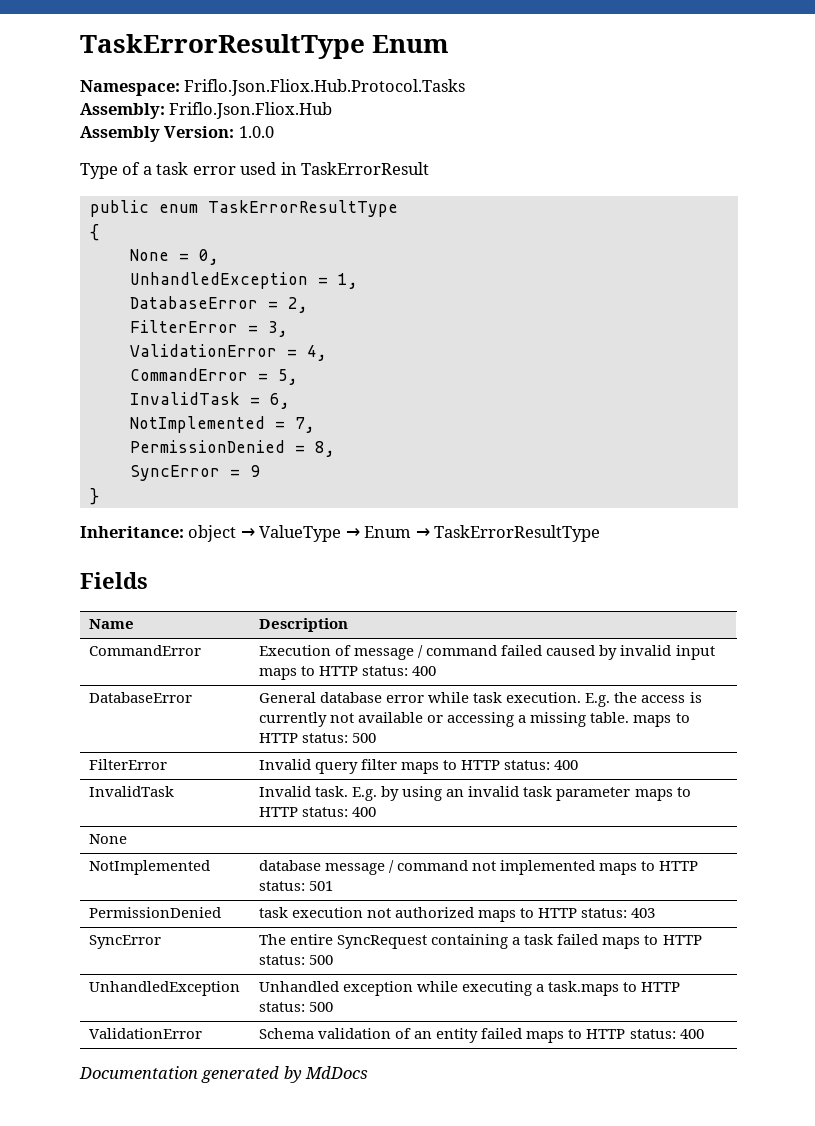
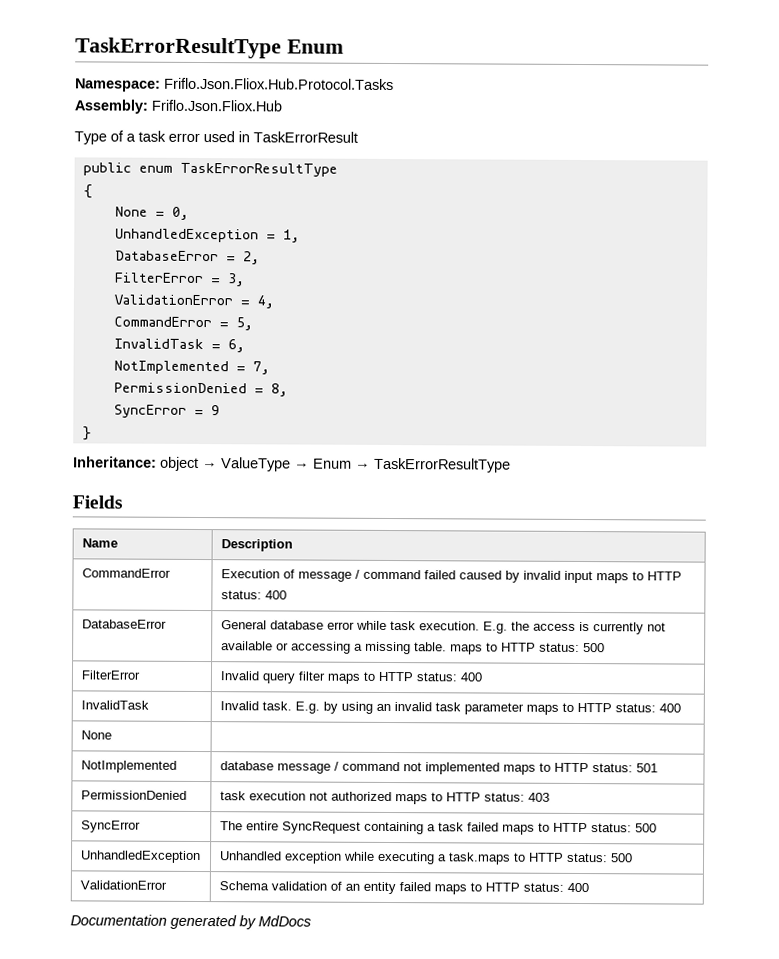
[80,126,274,142] // Assembly Version: 1.0.0 -> (282, 105) none

